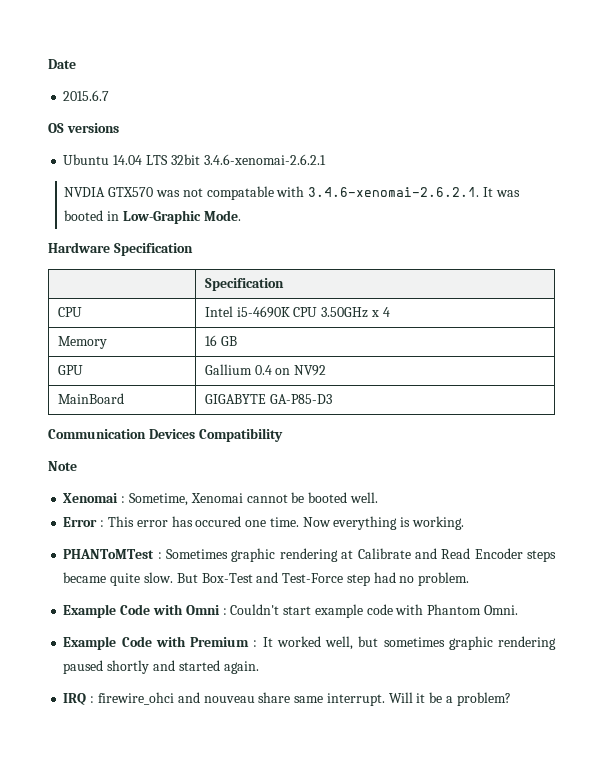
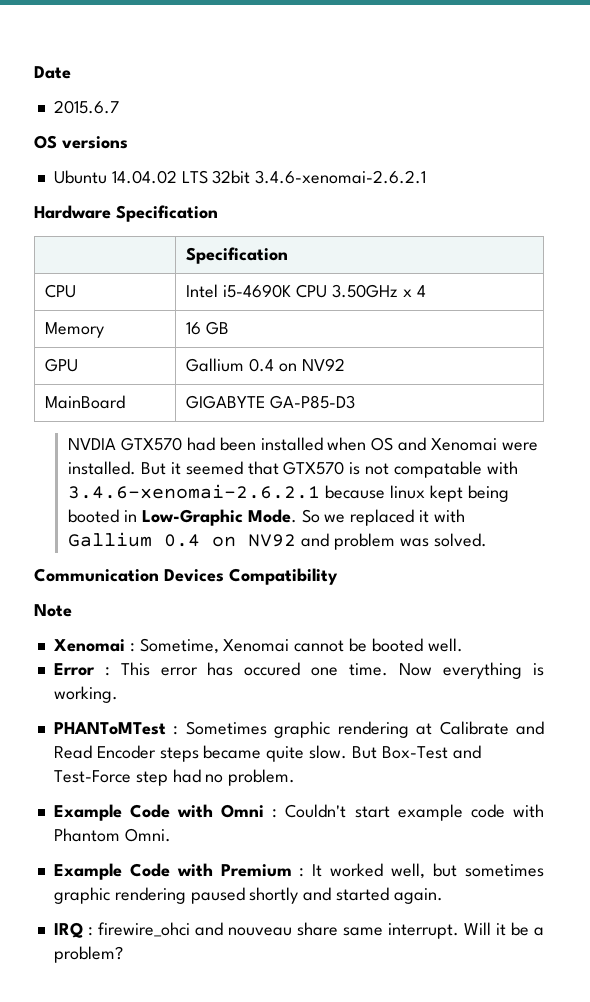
[113,155,143,165] 14.04 -> [111,170,177,184] 14.04.02
[64,186,520,200] [64,210,241,224] // NVDIA GTX570 was not compatable with 3.4.6-xenomai-2.6.2.1. It was booted in Low-Graphic Mode. -> (427, 177) none
(332, 399) none -> [68,437,538,451] [68,461,518,478] [68,484,509,502] [68,509,465,526] [68,532,487,550] // NVDIA GTX570 had been installed when OS and Xenomai were installed. But it seemed that GTX570 is not compatable with 3.4.6-xenomai-2.6.2.1 because linux kept being booted in Low-Graphic Mode. So we replaced it with Gallium 0.4 on NV92 and problem was solved.

